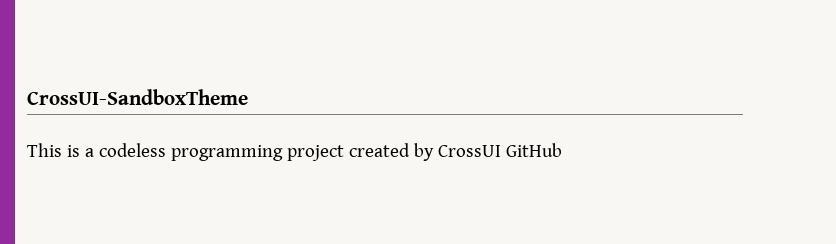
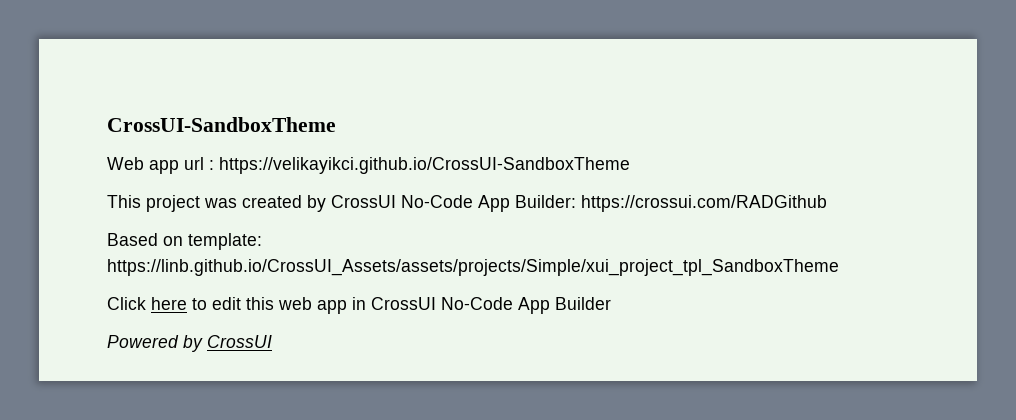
[27,143,562,161] This is a codeless programming project created by CrossUI GitHub -> [107,157,630,174] [107,195,827,212] [107,233,262,250] [107,259,839,276] [107,297,611,314] [107,335,272,352] Web app url : https://velikayikci.github.io/CrossUI-SandboxTheme // This project was created by CrossUI No-Code App Builder: https://crossui.com/RADGithub // Based on template: https://linb.github.io/CrossUI_Assets/assets/projects/Simple/xui_project_tpl_SandboxTheme // Click here to edit this web app in CrossUI No-Code App Builder // Powered by CrossUI

